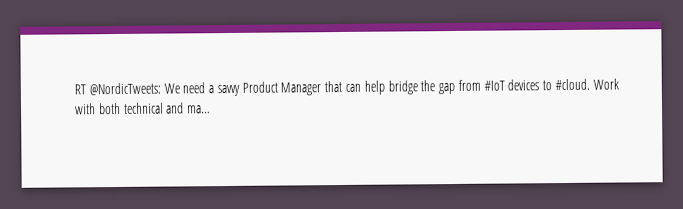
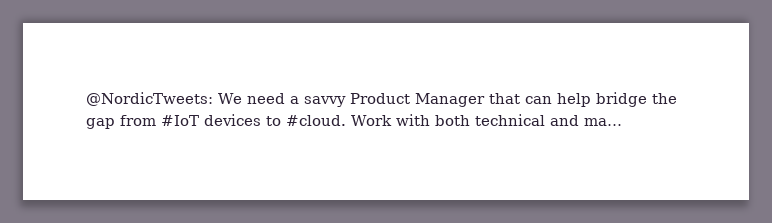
[74,84,86,95] RT -> (86, 99) none

